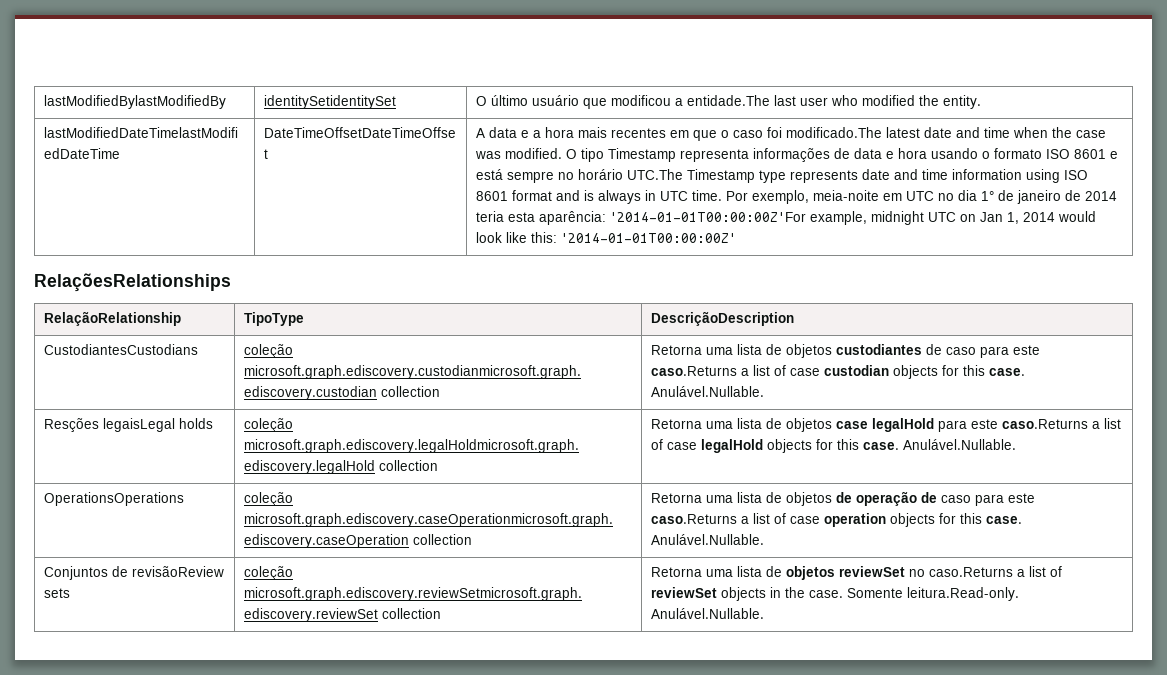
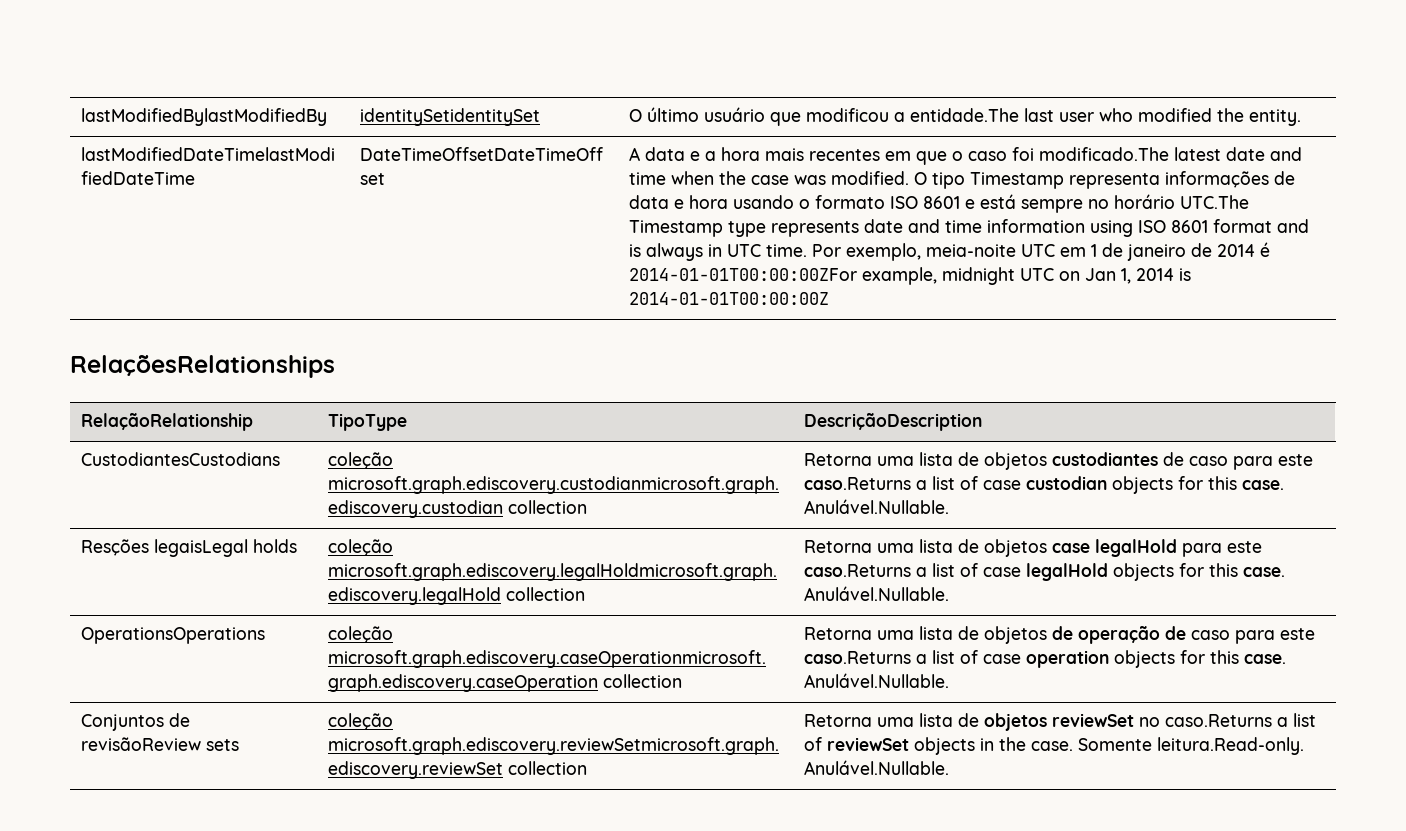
[883,190,1118,204] [476,211,807,225] em UTC no dia 1° de janeiro de 2014 teria esta aparência: '2014-01-01T00:00:00Z'For -> [1020,242,1270,261] [628,268,857,281] UTC em 1 de janeiro de 2014 é 2014-01-01T00:00:00ZFor
[1058,211,1097,222] [476,232,737,243] would look like this: '2014-01-01T00:00:00Z' -> [1178,268,1191,281] [628,292,829,305] is 2014-01-01T00:00:00Z

